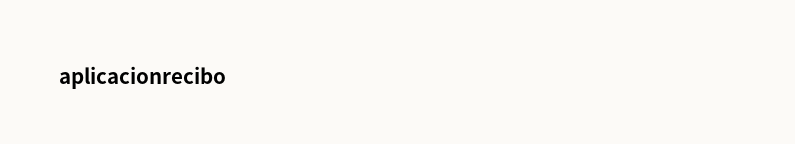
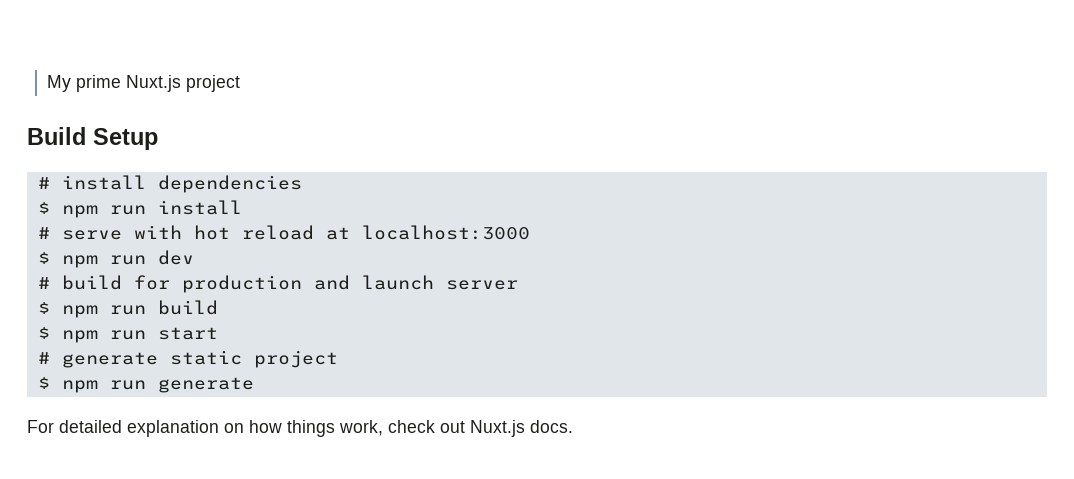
[59,66,226,89] aplicacionrecibo -> [46,75,240,92] [27,127,158,150] [37,175,302,193] [37,200,242,218] [37,225,530,240] [37,250,194,268] [37,275,518,293] [37,300,218,318] [37,327,218,343] [37,350,338,368] [37,377,254,393] [27,420,573,437] My prime Nuxt.js project // Build Setup // # install dependencies // $ npm run install // # serve with hot reload at localhost:3000 // $ npm run dev // # build for production and launch server // $ npm run build // $ npm run start // # generate static project // $ npm run generate // For detailed explanation on how things work, check out Nuxt.js docs.

